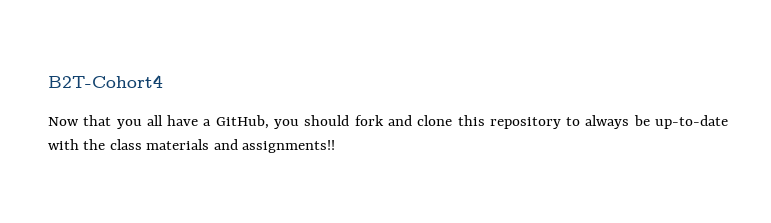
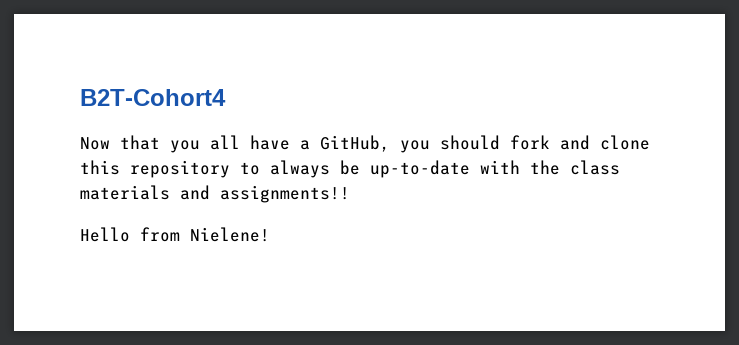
(336, 146) none -> [80,227,270,242] // Hello from Nielene!

